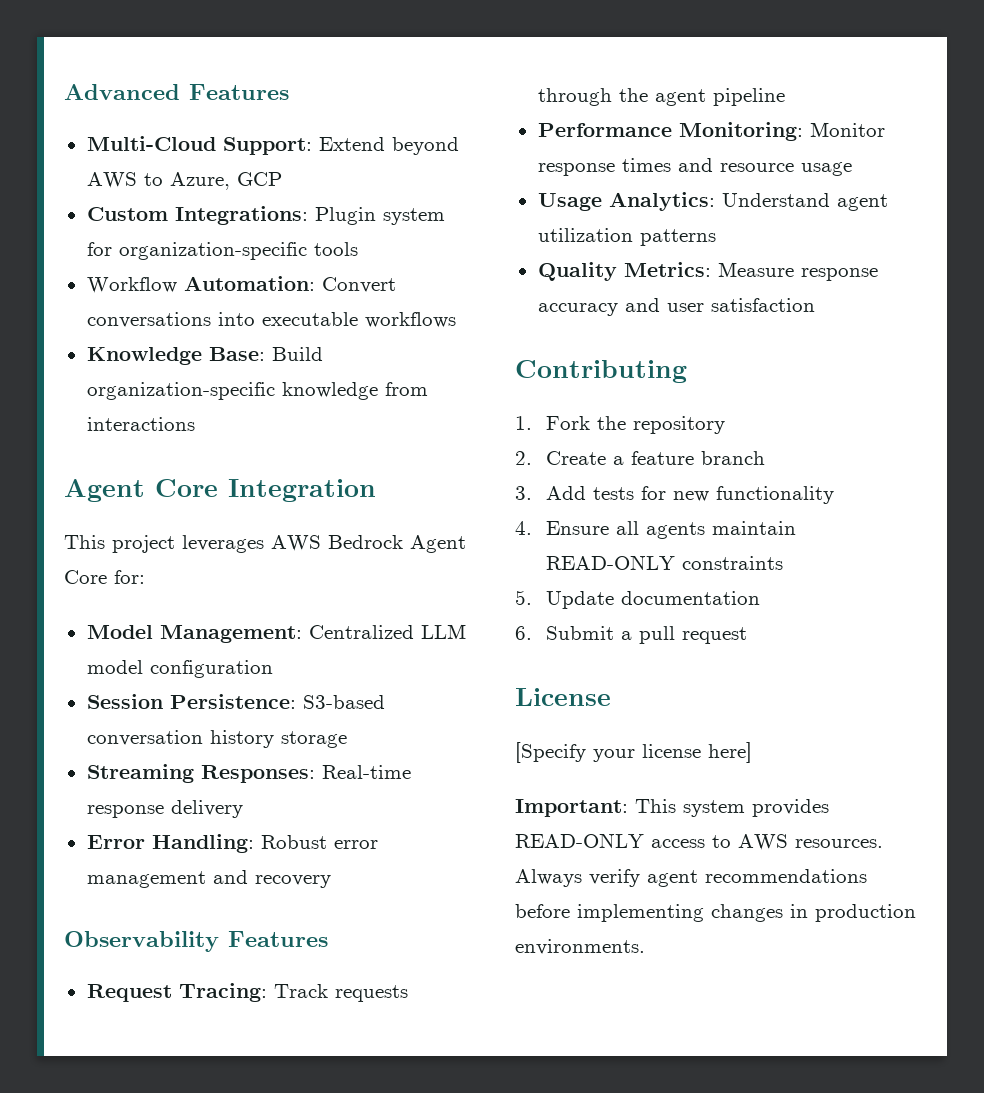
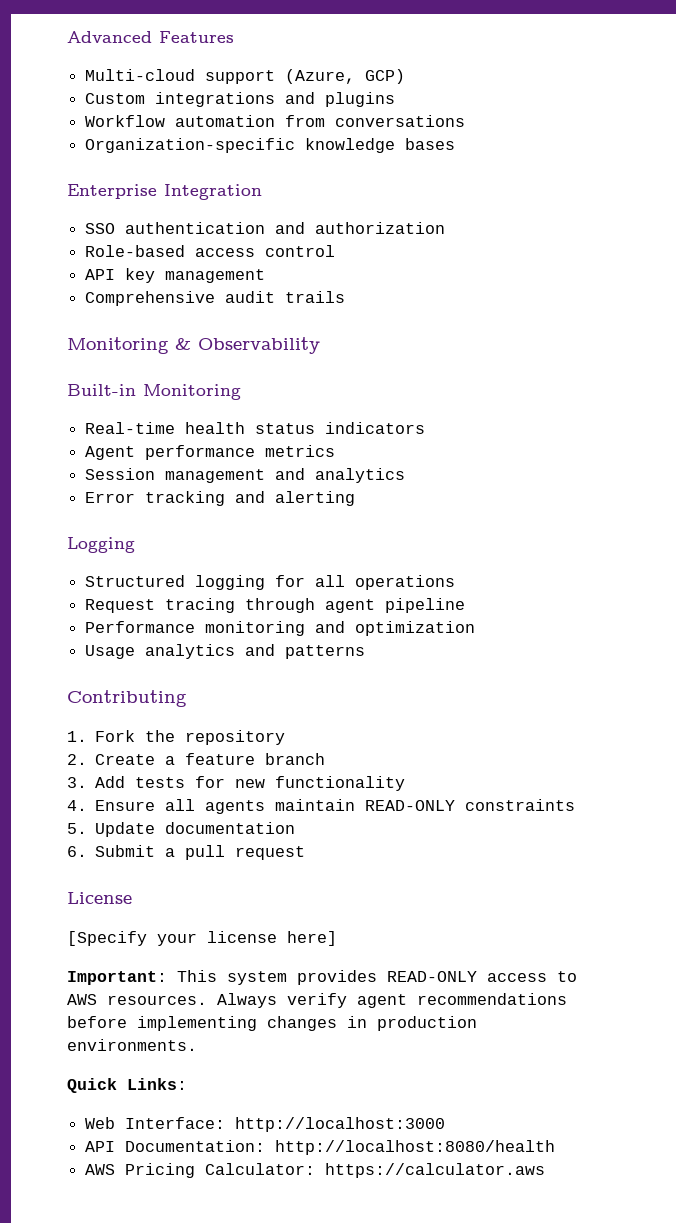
[86,136,459,155] [86,172,282,190] [86,206,445,225] [86,242,358,260] Multi-Cloud Support: Extend beyond AWS to Azure, GCP // Custom Integrations: Plugin system for organization-specific tools -> [85,69,406,84] [85,92,396,107] Multi-cloud support (Azure, GCP) // Custom integrations and plugins
[183,276,396,293] Automation: Convert -> [175,115,326,127] automation from
[217,312,456,328] [86,347,323,365] [86,382,428,400] [86,417,195,431] [64,479,376,502] [64,535,466,553] [64,570,145,584] [86,624,466,643] [86,660,273,678] [86,694,385,709] [86,730,347,748] [86,764,411,783] [86,800,243,818] [86,834,378,853] [86,870,331,888] [64,931,328,952] [86,983,408,1002] [537,88,785,106] [537,122,885,141] [537,158,852,176] [537,192,888,211] [537,228,716,246] [537,262,878,281] [537,298,815,316] into executable workflows // Knowledge Base: Build organization-specific knowledge from interactions // Agent Core Integration // This project leverages AWS Bedrock Agent Core for: // Model Management: Centralized LLM model configuration // Session Persistence: S3-based conversation history storage // Streaming Responses: Real-time response delivery // Error Handling: Robust error management and recovery // Observability Features // Request Tracing: Track requests through the agent pipeline // Performance Monitoring: Monitor response times and resource usage // Usage Analytics: Understand agent utilization patterns // Quality Metrics: Measure response accuracy and user satisfaction -> [85,138,456,153] [67,184,262,200] [85,222,446,234] [85,245,336,257] [85,268,266,283] [85,291,346,306] [67,337,320,354] [67,384,241,400] [85,422,426,434] [85,445,336,460] [85,468,406,483] [85,491,356,506] [67,537,135,553] [85,575,456,590] [85,598,466,613] [85,621,476,636] [85,644,366,659] // Organization-specific knowledge bases // Enterprise Integration // SSO authentication and authorization // Role-based access control // API key management // Comprehensive audit trails // Monitoring & Observability // Built-in Monitoring // Real-time health status indicators // Agent performance metrics // Session management and analytics // Error tracking and alerting // Logging // Structured logging for all operations // Request tracing through agent pipeline // Performance monitoring and optimization // Usage analytics and patterns
(645, 947) none -> [67,1078,187,1093] [85,1117,446,1132] [85,1140,556,1155] [85,1163,546,1178] // Quick Links: // Web Interface: http://localhost:3000 // API Documentation: http://localhost:8080/health // AWS Pricing Calculator: https://calculator.aws

